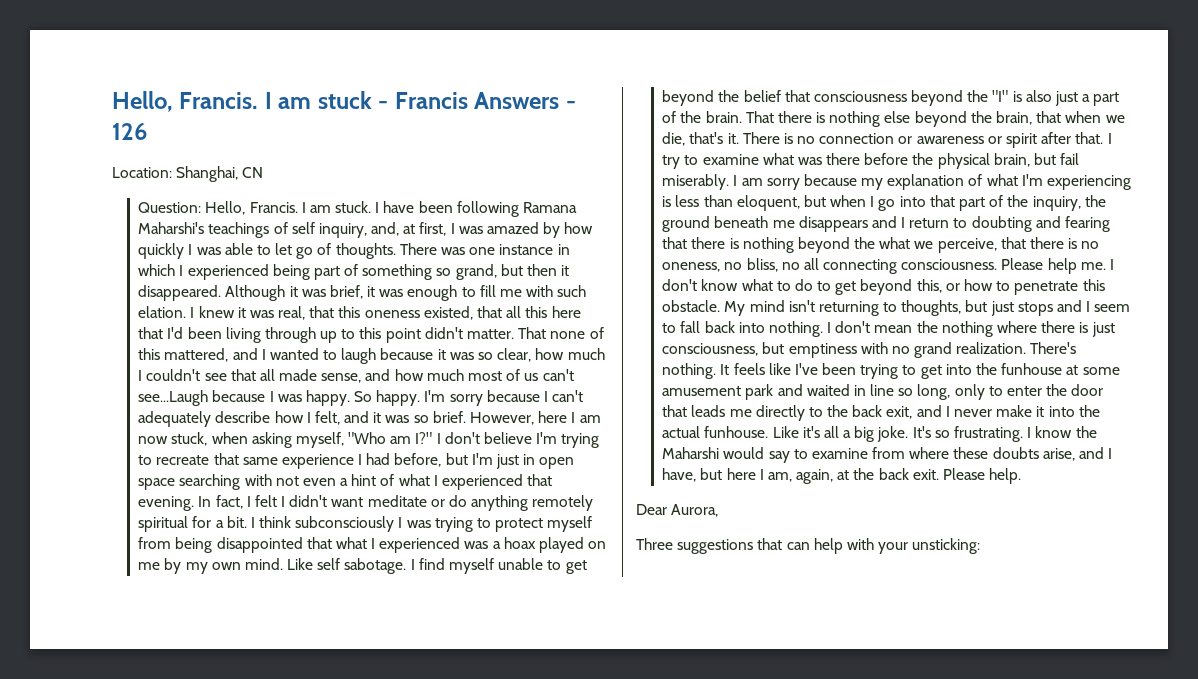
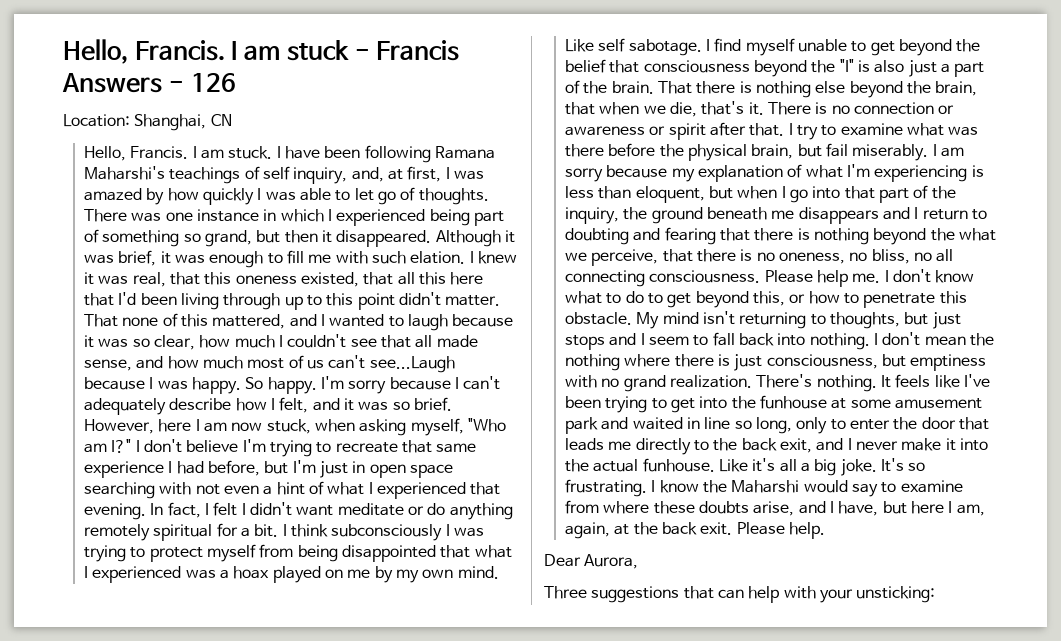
[138,202,202,213] Question: -> (232, 120) none

